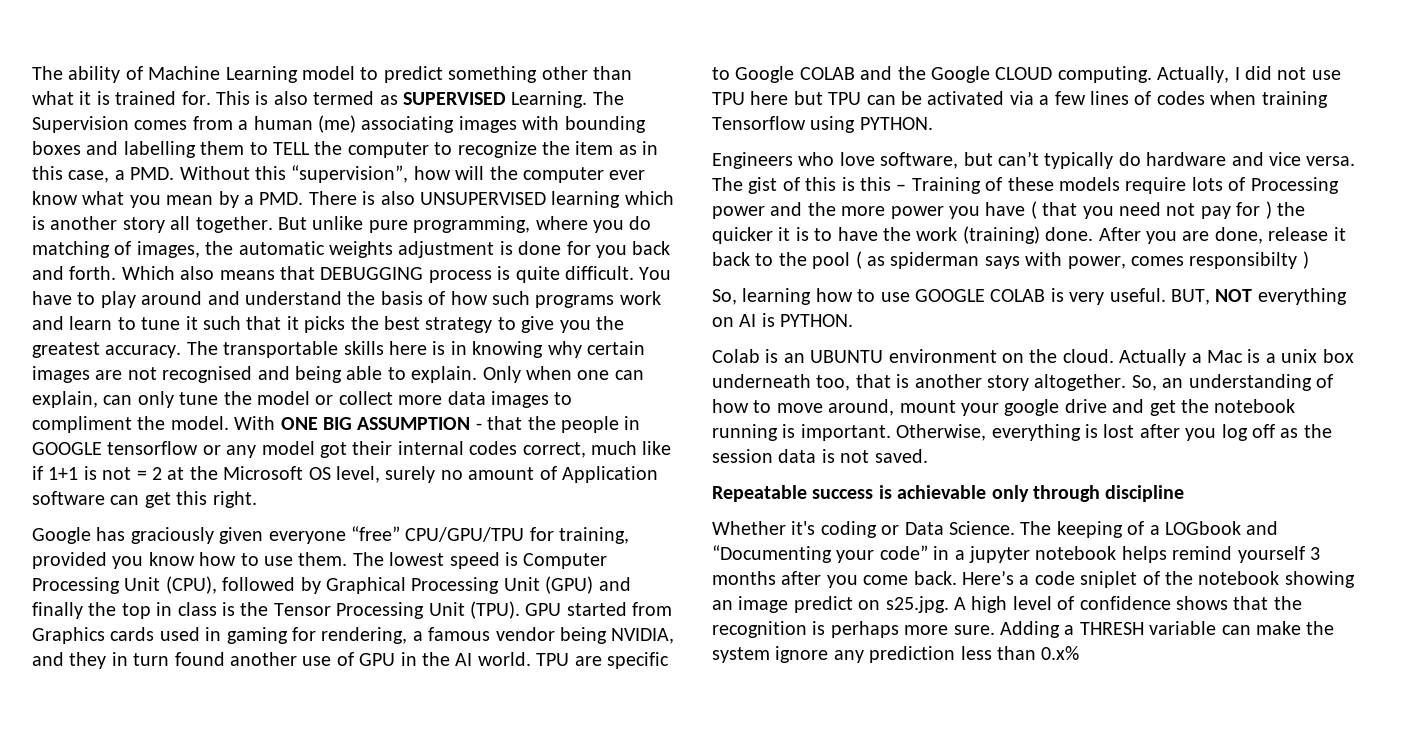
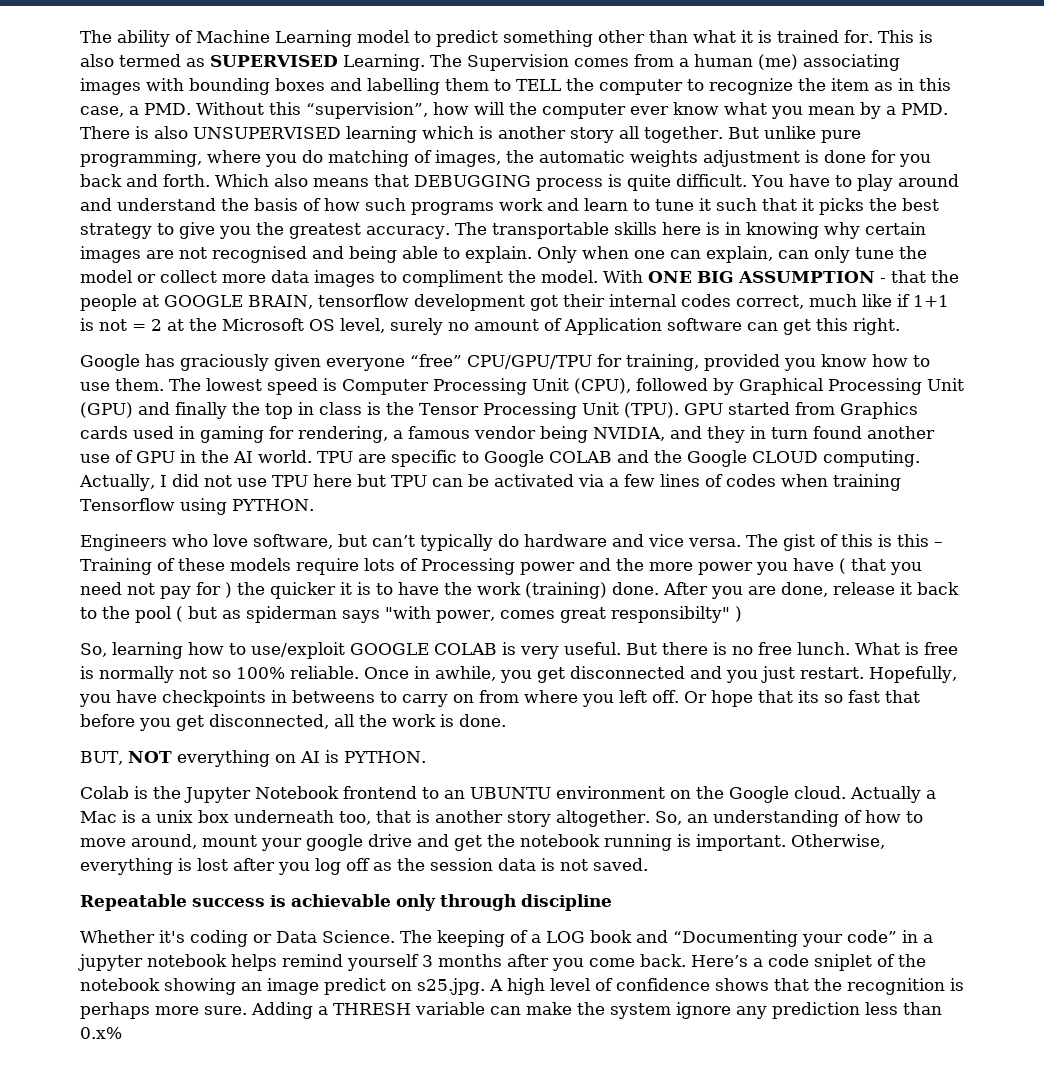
[624,416,641,430] [32,441,315,458] in GOOGLE tensorflow or any model -> [142,294,525,311] at GOOGLE BRAIN, tensorflow development
(862, 260) none -> [188,606,217,619] but
[1025,252,1063,266] with -> [385,606,431,619] "with
[1189,252,1298,269] responsibilty -> [559,606,730,623] great responsibilty"
[880,292,910,302] use -> [251,642,345,659] use/exploit
(1166, 295) none -> [626,642,958,655] [80,666,957,683] [79,690,920,707] [80,714,506,731] But there is no free lunch. What is free is normally not so 100% reliable. Once in awhile, you get disconnected and you just restart. Hopefully, you have checkpoints in betweens to carry on from where you left off. Or hope that its so fast that before you get disconnected, all the work is done. //
(779, 356) none -> [153,786,439,803] the Jupyter Notebook frontend to
(1058, 356) none -> [729,786,789,803] Google
[1165,521,1241,535] LOGbook -> [546,930,632,943] LOG book

